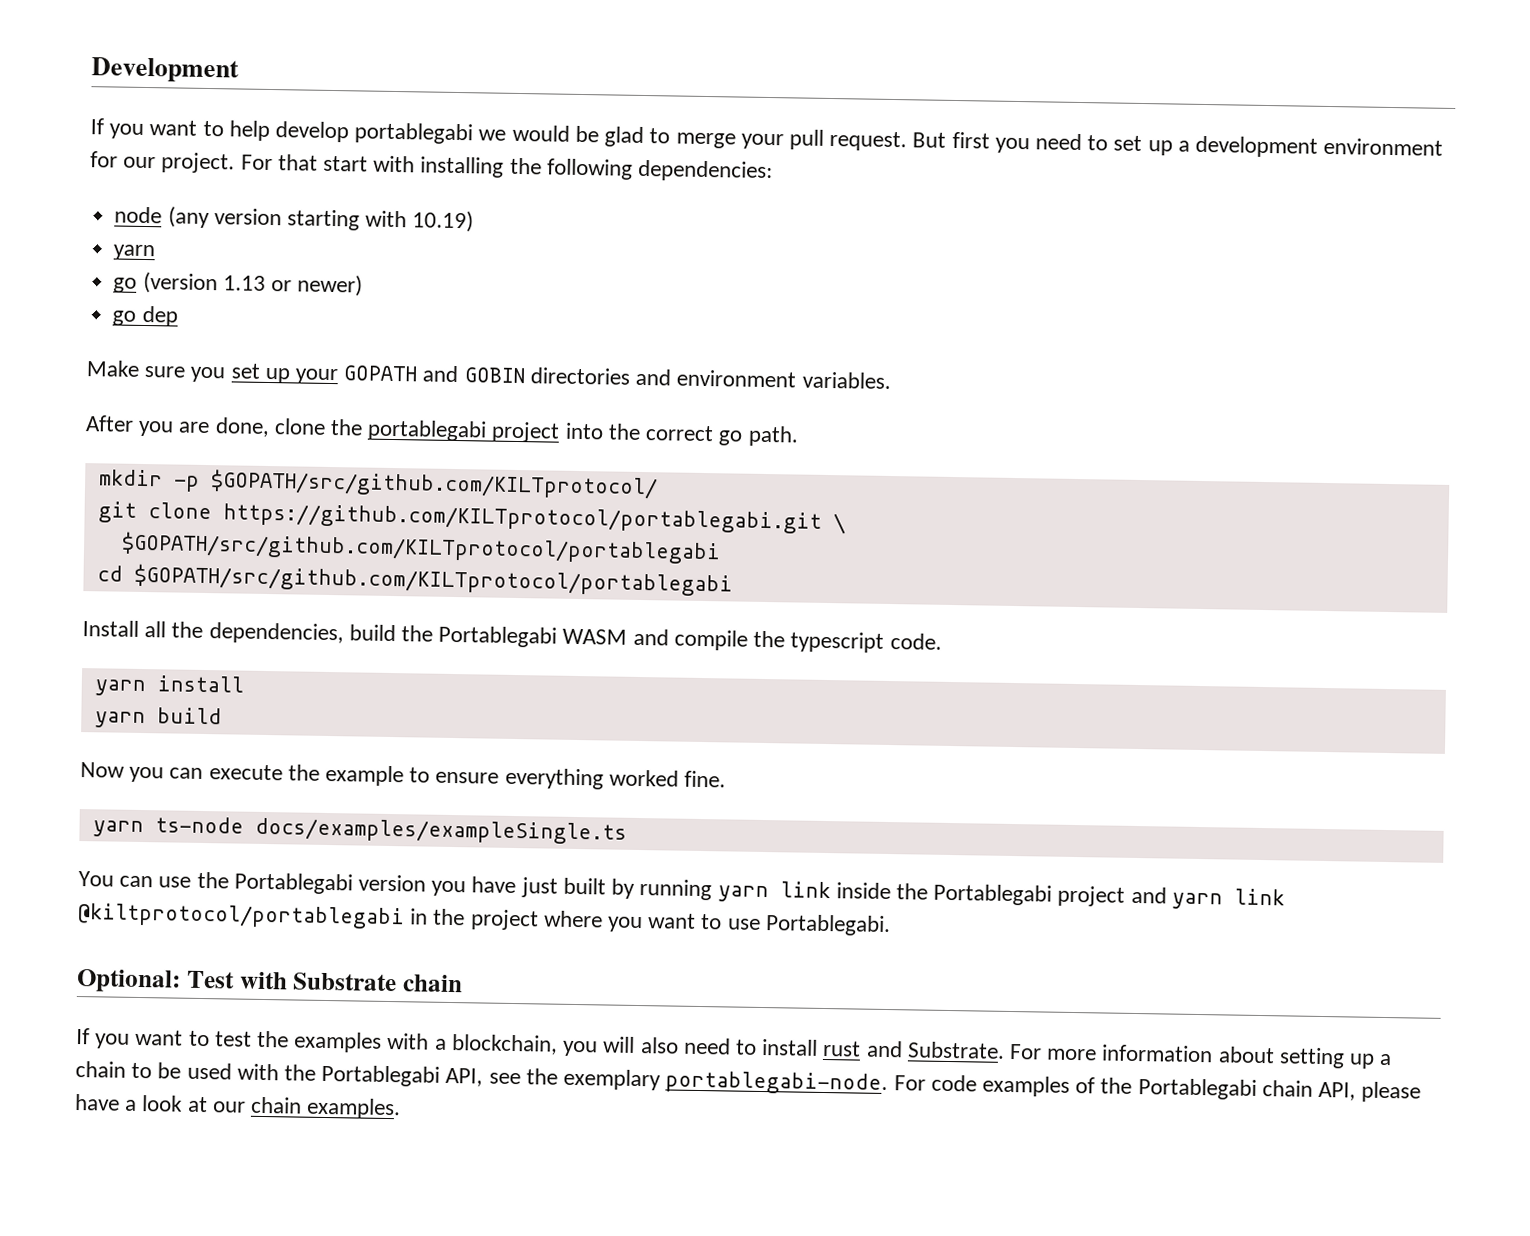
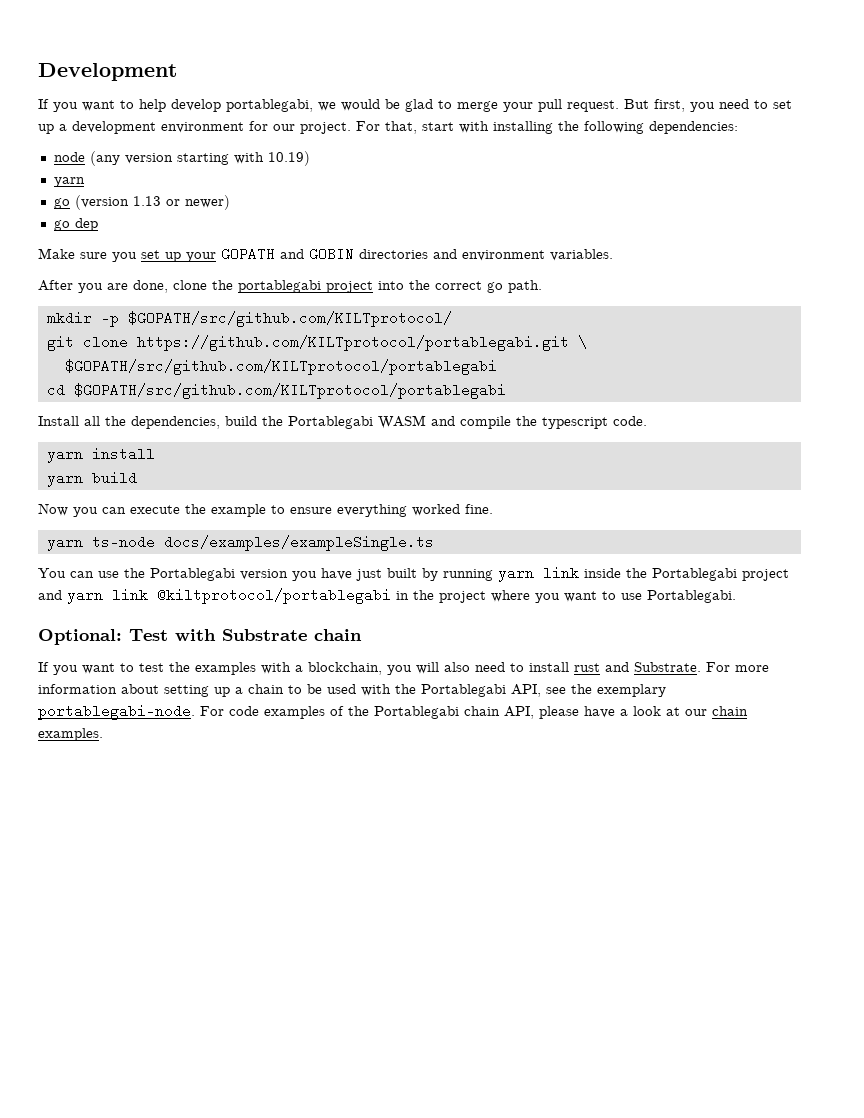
[354,122,474,145] portablegabi -> [226,99,313,112] portablegabi,
[951,131,990,149] first -> [654,99,685,112] first,
[277,154,318,171] that -> [385,121,417,134] that,

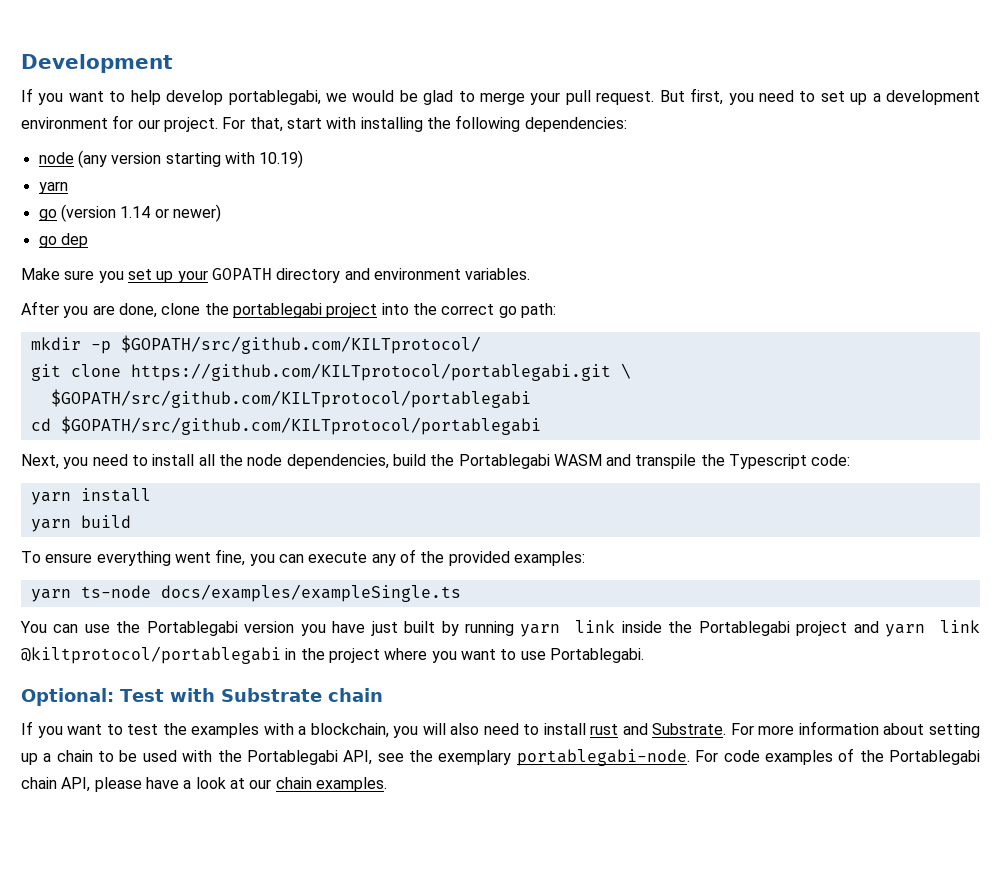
[132,196,161,206] 1.13 -> [120,206,151,218] 1.14
[280,247,428,261] and GOBIN directories -> [276,268,341,283] directory
[508,280,542,293] path. -> [520,303,556,318] path:
[38,416,79,426] Install -> [21,454,195,469] Next, you need to install
(126, 421) none -> [247,454,283,466] node
[460,416,647,429] compile the typescript code. -> [635,454,851,469] transpile the Typescript code:
[38,503,493,517] Now you can execute the example to ensure everything worked fine. -> [21,549,585,566] To ensure everything went fine, you can execute any of the provided examples:

